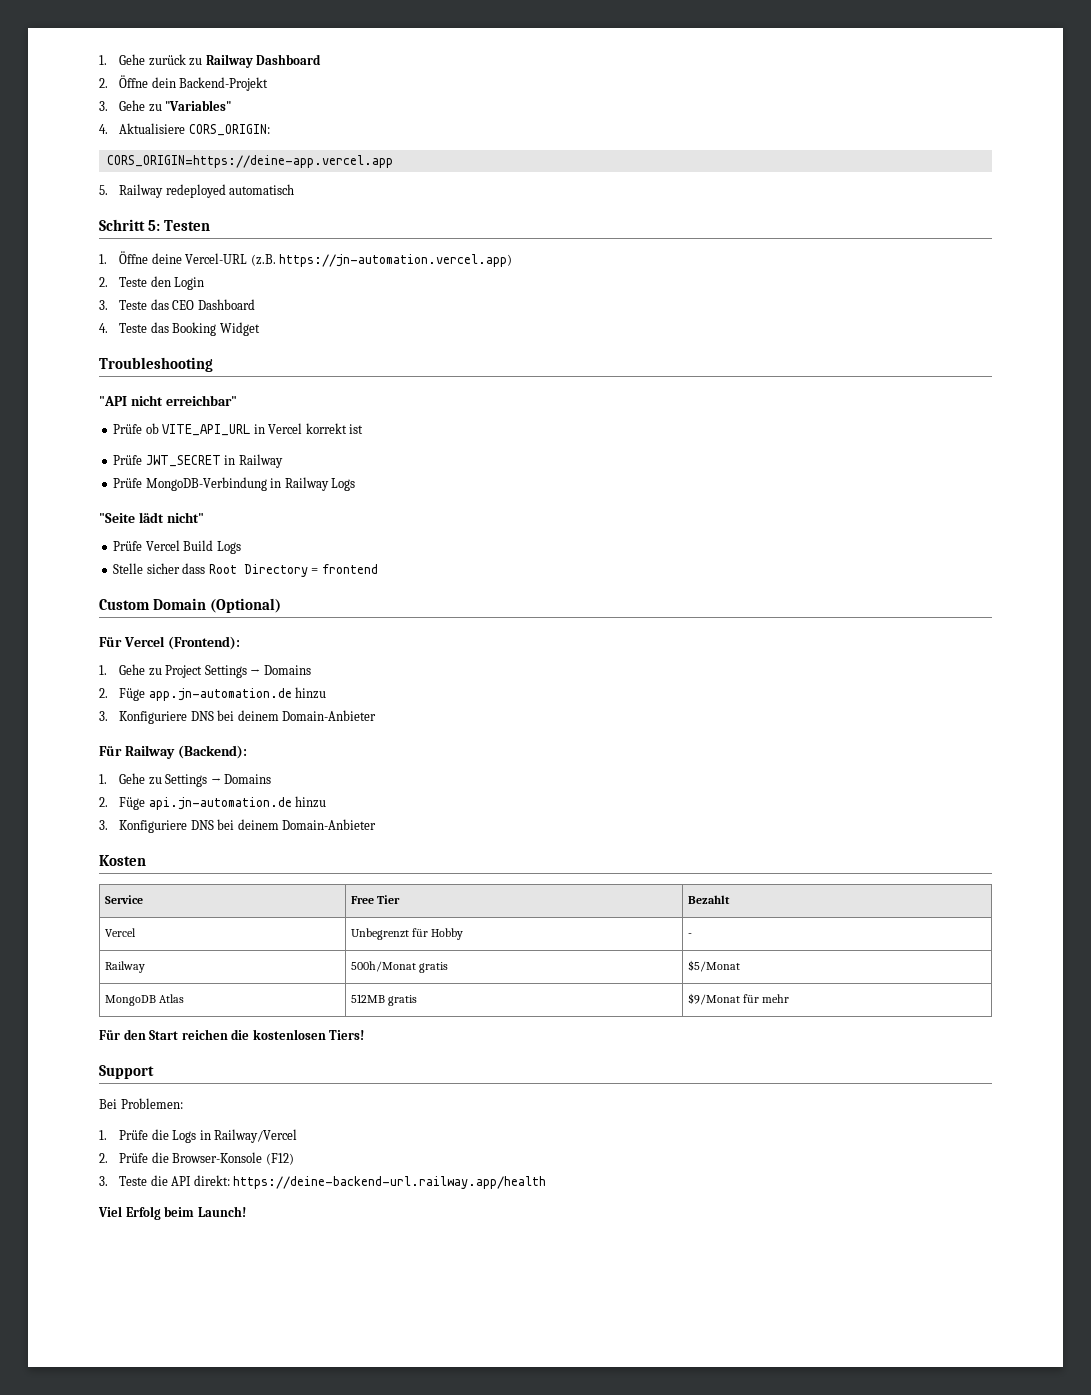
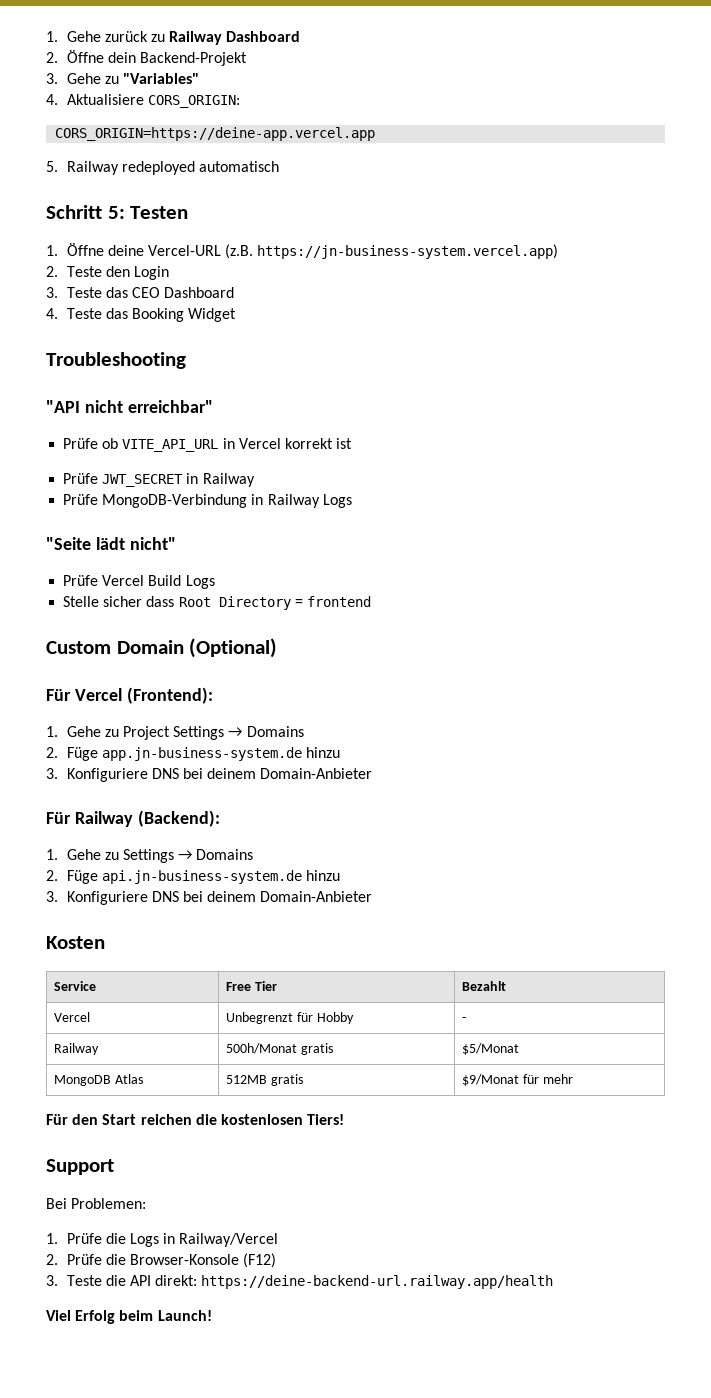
[279,254,513,267] https://jn-automation.vercel.app) -> [257,244,559,259] https://jn-business-system.vercel.app)
[148,688,292,701] app.jn-automation.de -> [101,747,302,761] app.jn-business-system.de
[148,797,292,810] api.jn-automation.de -> [101,870,302,884] api.jn-business-system.de

